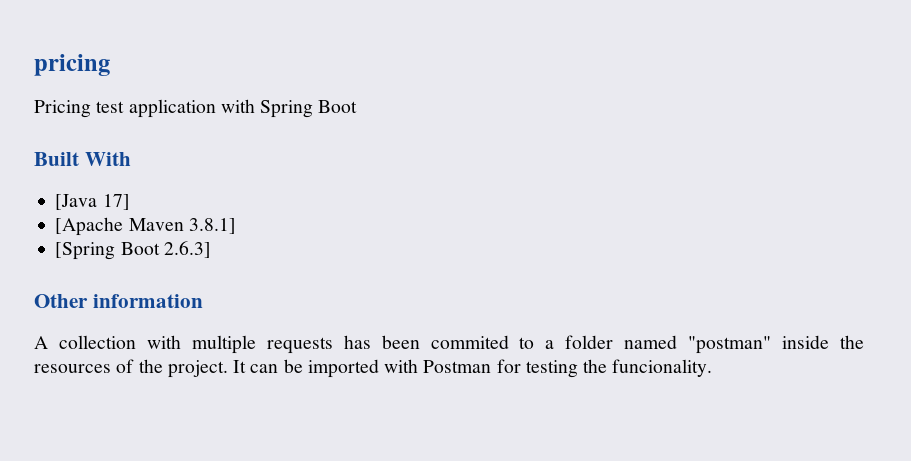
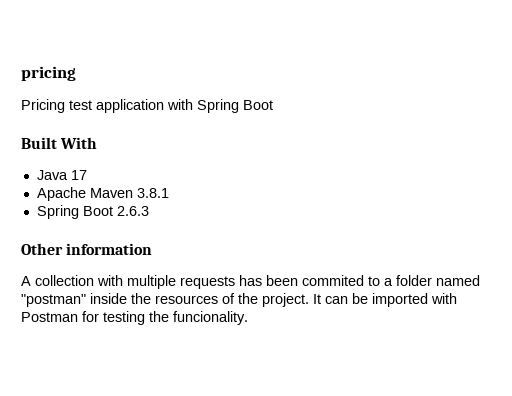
[55,194,130,210] [55,217,236,236] [55,241,211,260] [Java 17] // [Apache Maven 3.8.1] // [Spring Boot 2.6.3] -> [36,170,87,180] [36,187,169,201] [36,205,149,219] Java 17 // Apache Maven 3.8.1 // Spring Boot 2.6.3

